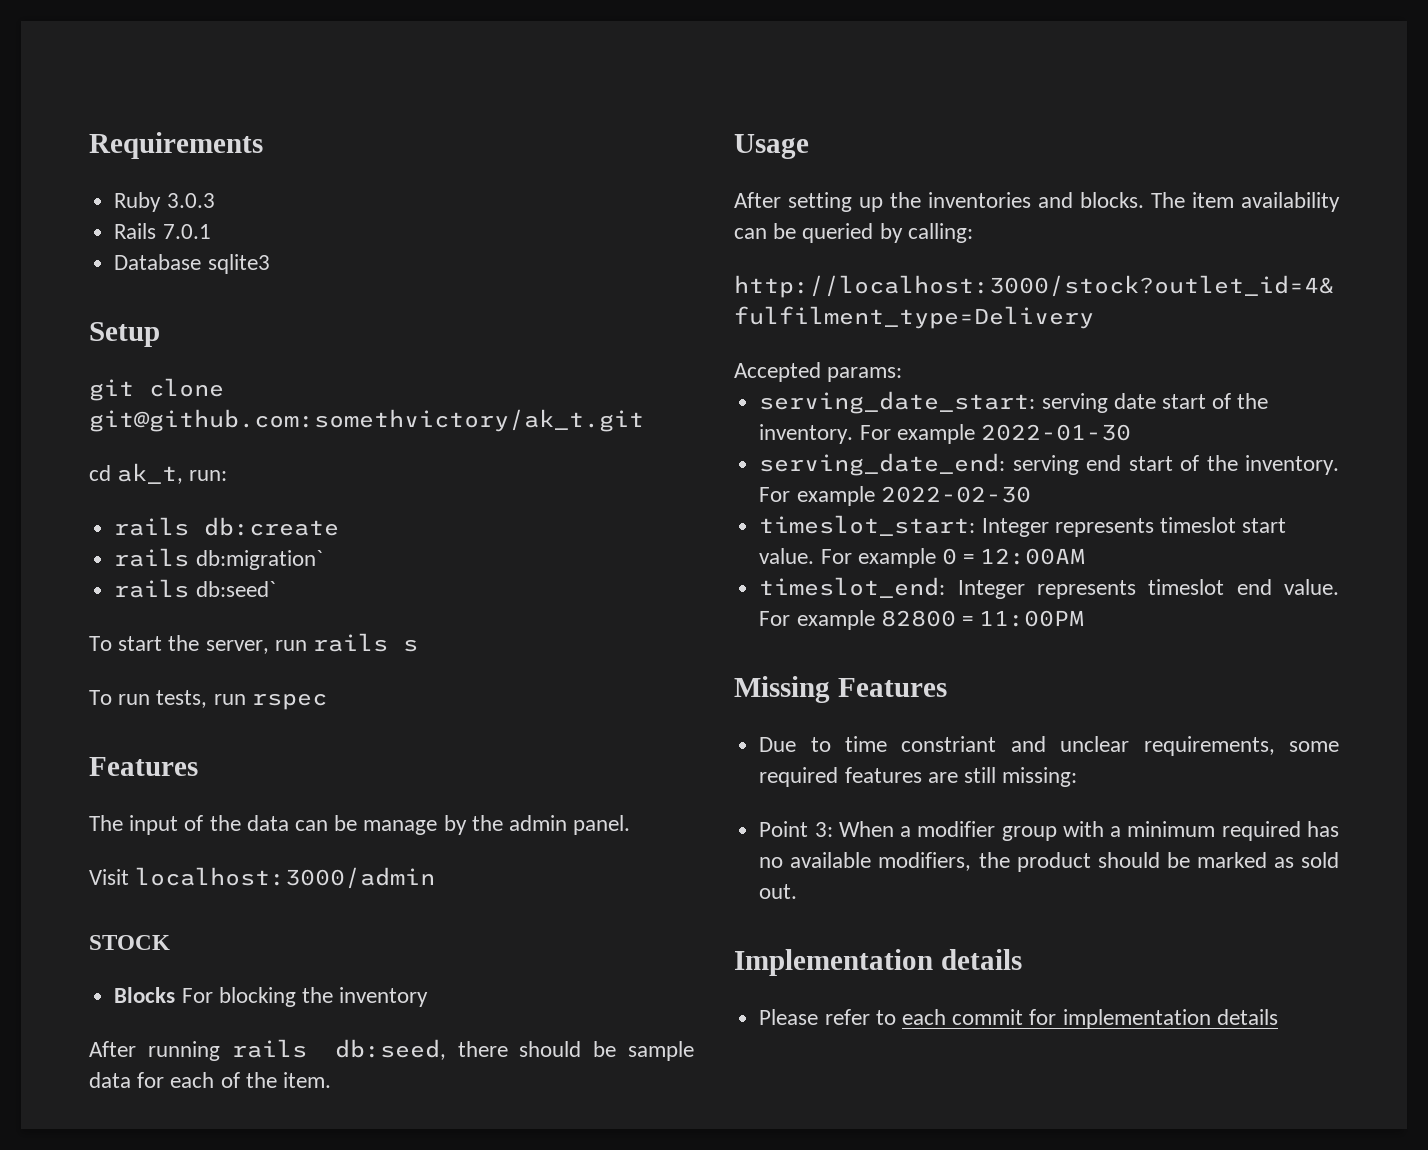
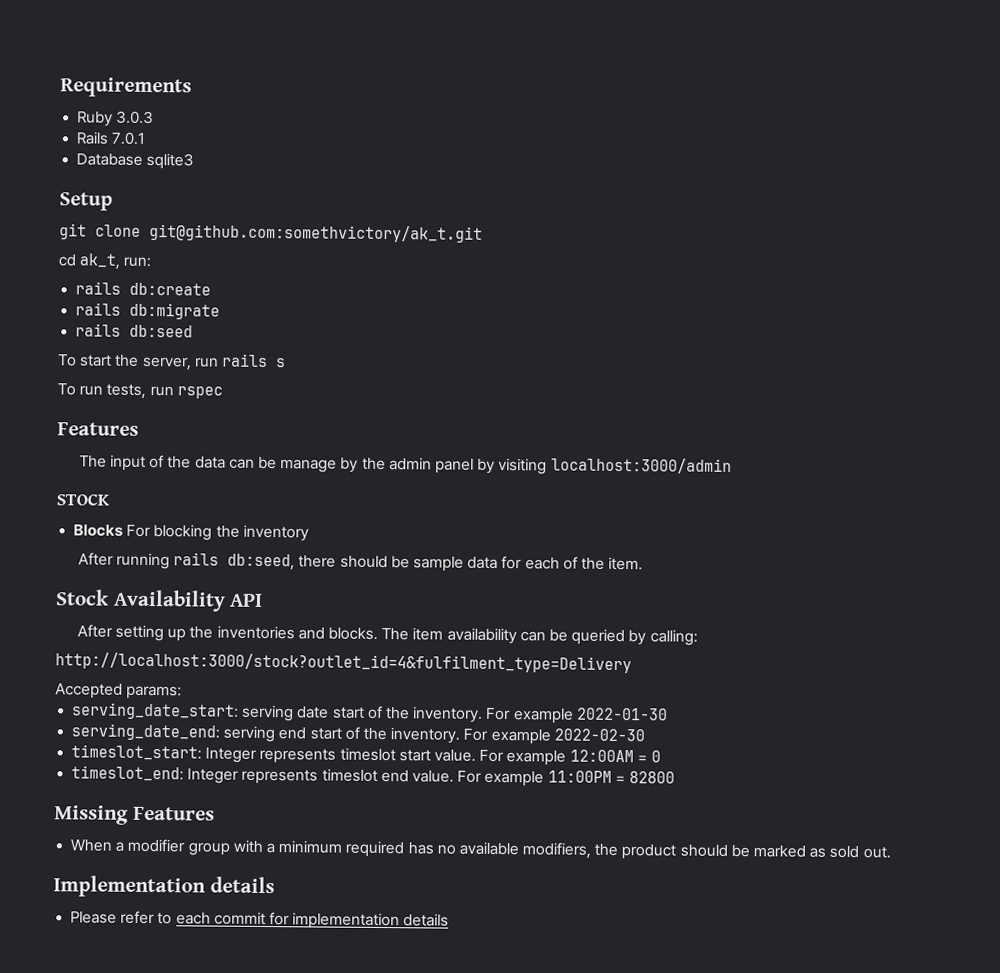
[195,550,323,570] [114,579,276,598] db:migration` // rails db:seed` -> [129,302,221,320] [75,323,194,338] db:migrate // rails db:seed
[573,815,631,835] [89,869,129,885] panel. // Visit -> [434,457,548,475] panel by visiting
[734,134,809,159] Usage -> [55,589,264,612] Stock Availability API
(936, 558) none -> [569,749,648,763] 12:00AM =
[963,548,1086,565] = 12:00AM -> (661, 756) none
(875, 620) none -> [547,770,626,784] 11:00PM =
[961,610,1085,627] = 11:00PM -> (675, 777) none
[759,736,1339,756] [759,767,1078,787] [759,821,833,837] Due to time constriant and unclear requirements, some required features are still missing: // Point 3: -> (215, 813) none

